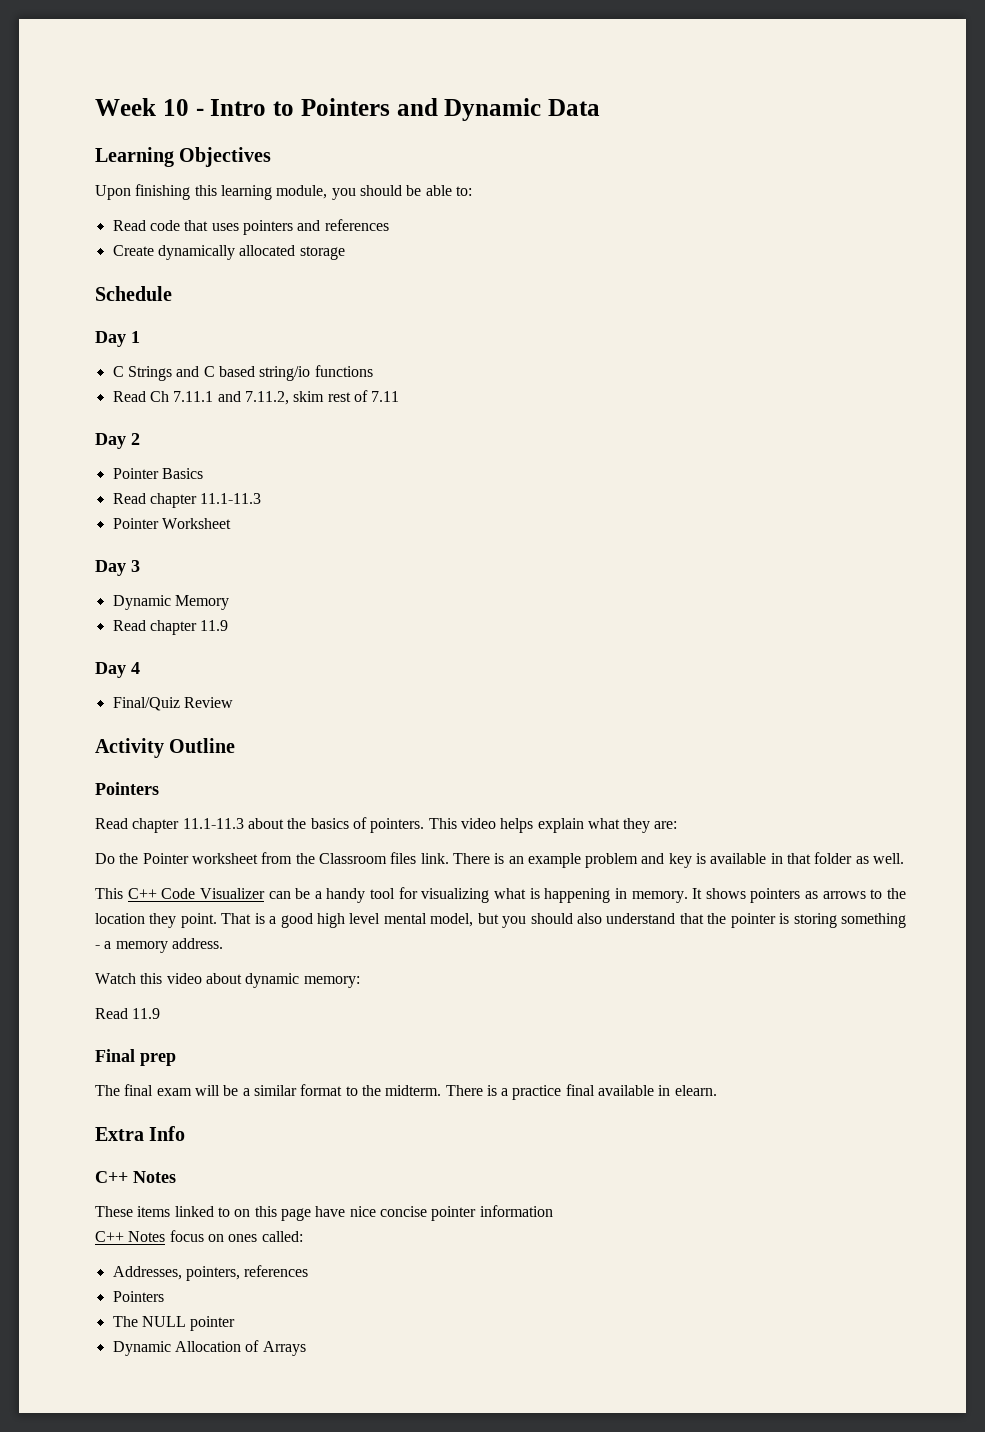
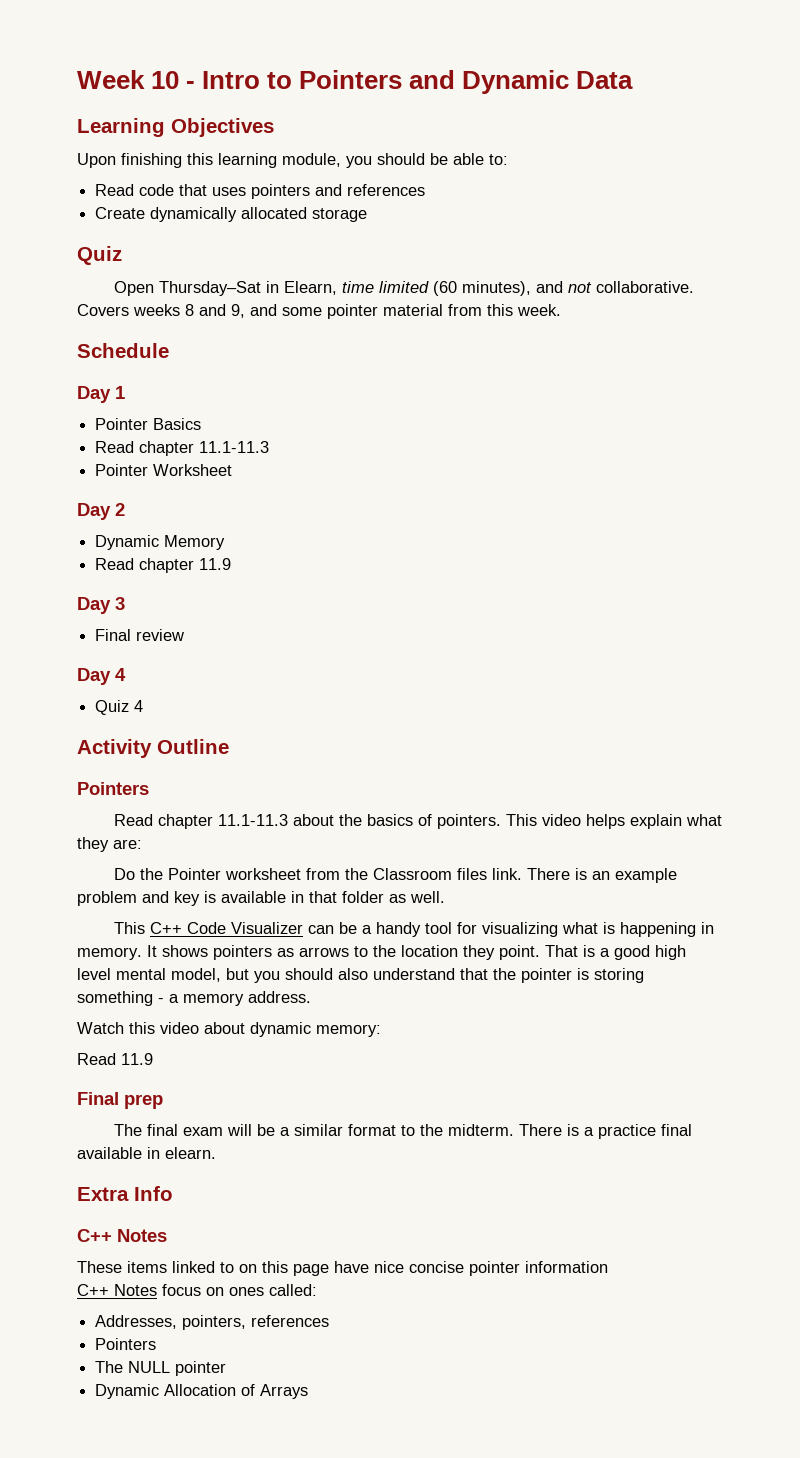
[95,286,172,301] [95,331,140,347] [112,365,373,381] [112,390,400,405] [95,433,140,449] Schedule // Day 1 // C Strings and C based string/io functions // Read Ch 7.11.1 and 7.11.2, skim rest of 7.11 // Day 2 -> [77,246,122,265] [114,281,695,296] [77,304,561,319] [77,343,169,358] [77,386,125,403] Quiz // Open Thursday–Sat in Elearn, time limited (60 minutes), and not collaborative. Covers weeks 8 and 9, and some pointer material from this week. // Schedule // Day 1
[131,560,140,572] 3 -> [115,503,125,516] 2
(229, 625) none -> [77,597,125,614] [95,629,185,641] // Day 3 // Final review
[112,697,233,711] Final/Quiz Review -> [95,700,144,715] Quiz 4

